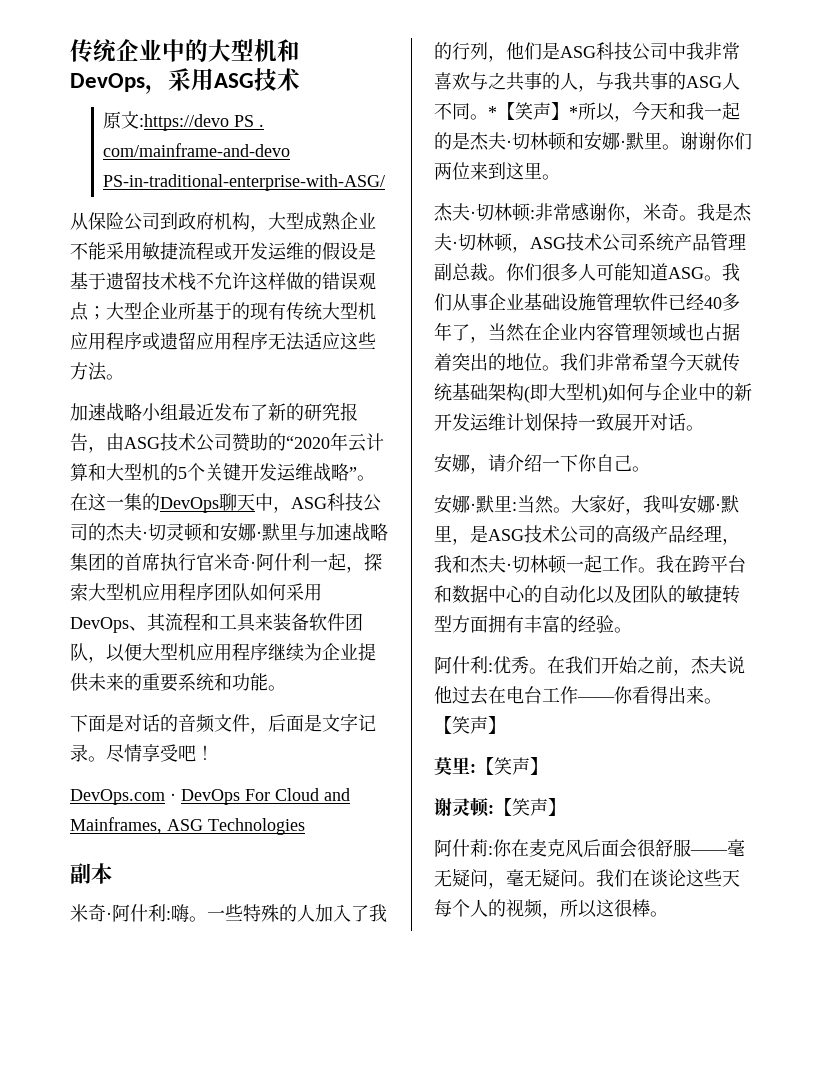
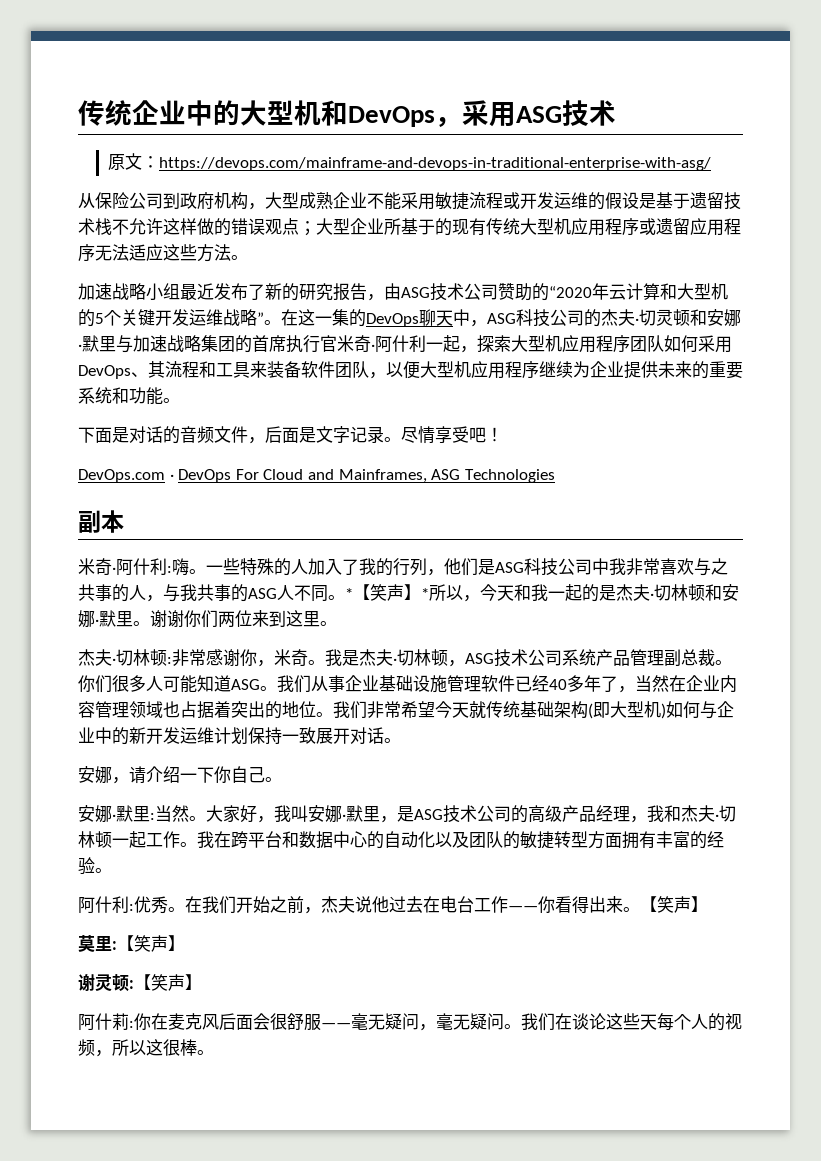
[139,114,265,131] [103,143,291,157] [103,174,386,191] :https://devo PS . com/mainframe-and-devo PS-in-traditional-enterprise-with-ASG/ -> [142,156,712,171] ：https://devops.com/mainframe-and-devops-in-traditional-enterprise-with-asg/

